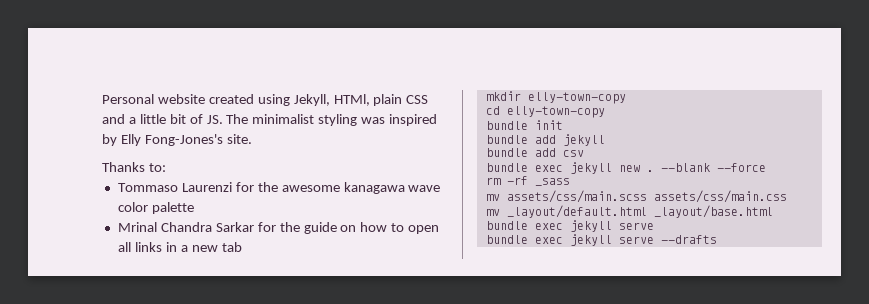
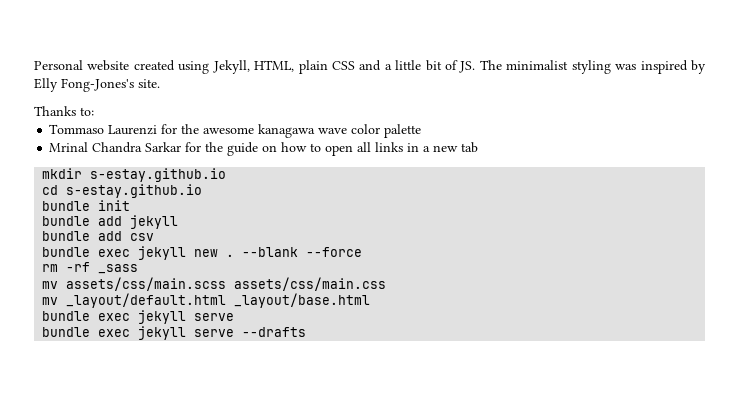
[333,94,370,106] HTMl, -> [254,60,295,72] HTML,
[527,92,626,104] elly-town-copy -> [90,168,227,182] s-estay.github.io
[506,106,605,118] elly-town-copy -> [66,184,203,198] s-estay.github.io

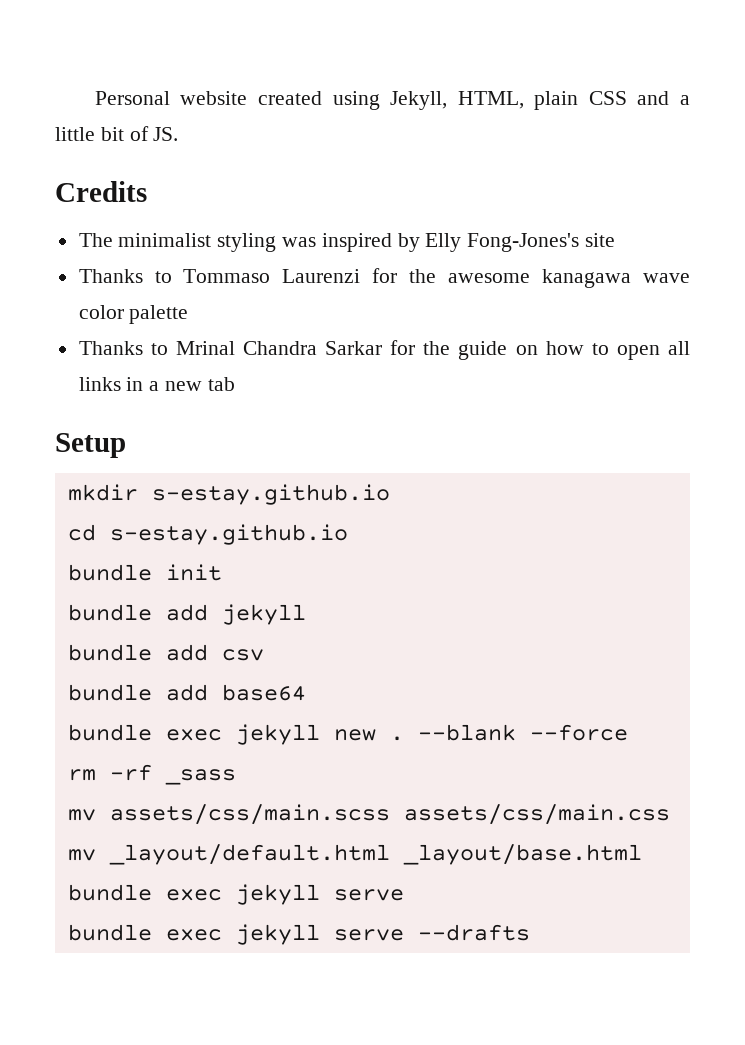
(476, 67) none -> [55,181,147,202] // Credits //
[138,79,160,88] [34,106,94,116] site. // Thanks to: // -> [585,233,616,247] [78,269,172,283] site // Thanks to
(422, 131) none -> [78,341,168,355] Thanks to
(479, 147) none -> [55,433,126,458] // Setup
(155, 237) none -> [67,684,306,701] // bundle add base64

